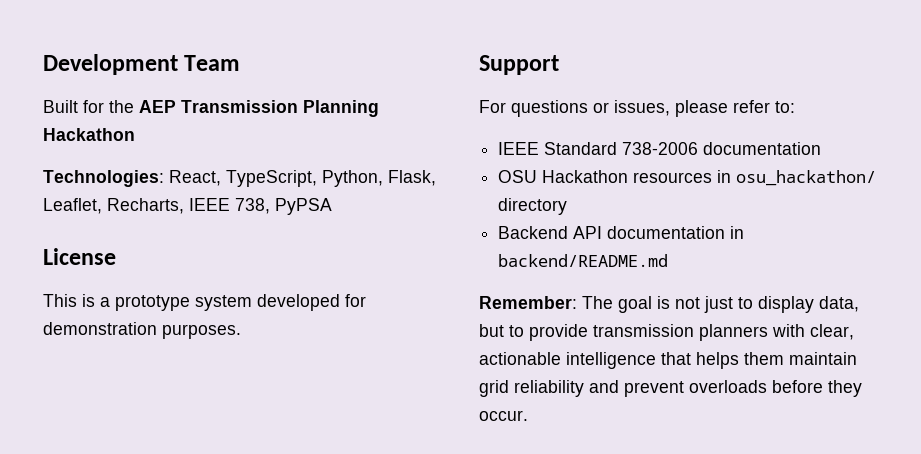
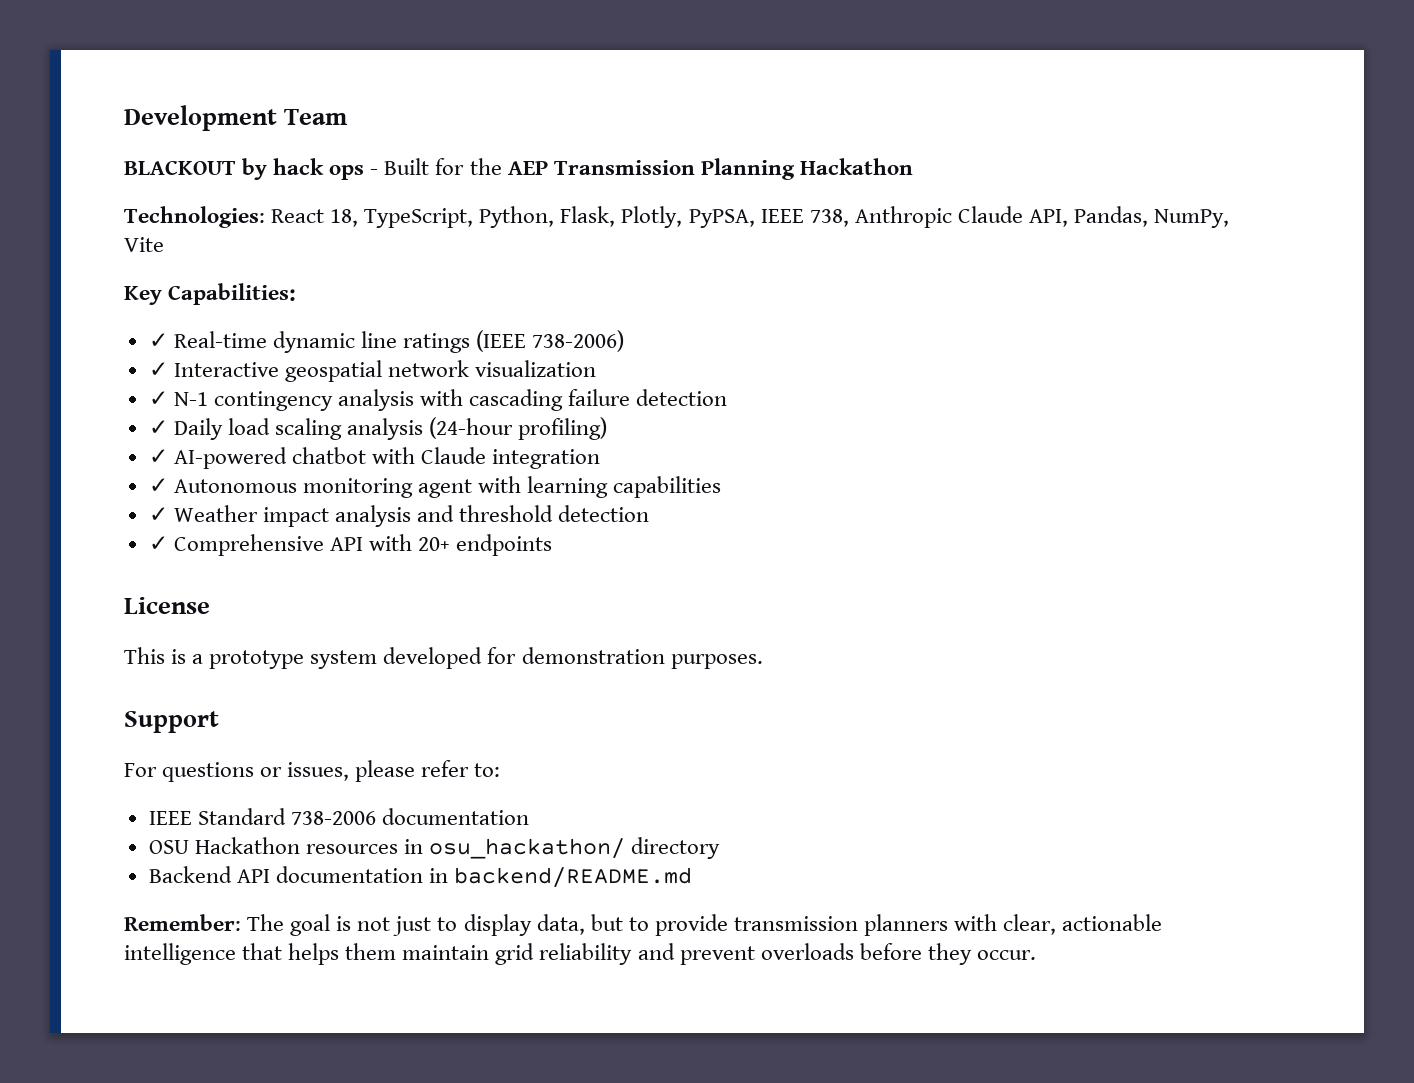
(241, 63) none -> [124,158,379,180] BLACKOUT by hack ops -
[169,170,221,186] React, -> [271,209,359,227] React 18,
[43,198,332,215] Leaflet, Recharts, IEEE 738, PyPSA -> [621,206,1230,228] [124,237,164,252] [124,283,297,305] [148,330,625,353] [148,360,597,382] [148,389,728,411] [148,417,608,440] [148,447,601,469] [148,476,722,498] [148,505,650,527] [148,534,553,556] Plotly, PyPSA, IEEE 738, Anthropic Claude API, Pandas, NumPy, Vite // Key Capabilities: // ✓ Real-time dynamic line ratings (IEEE 738-2006) // ✓ Interactive geospatial network visualization // ✓ N-1 contingency analysis with cascading failure detection // ✓ Daily load scaling analysis (24-hour profiling) // ✓ AI-powered chatbot with Claude integration // ✓ Autonomous monitoring agent with learning capabilities // ✓ Weather impact analysis and threshold detection // ✓ Comprehensive API with 20+ endpoints

